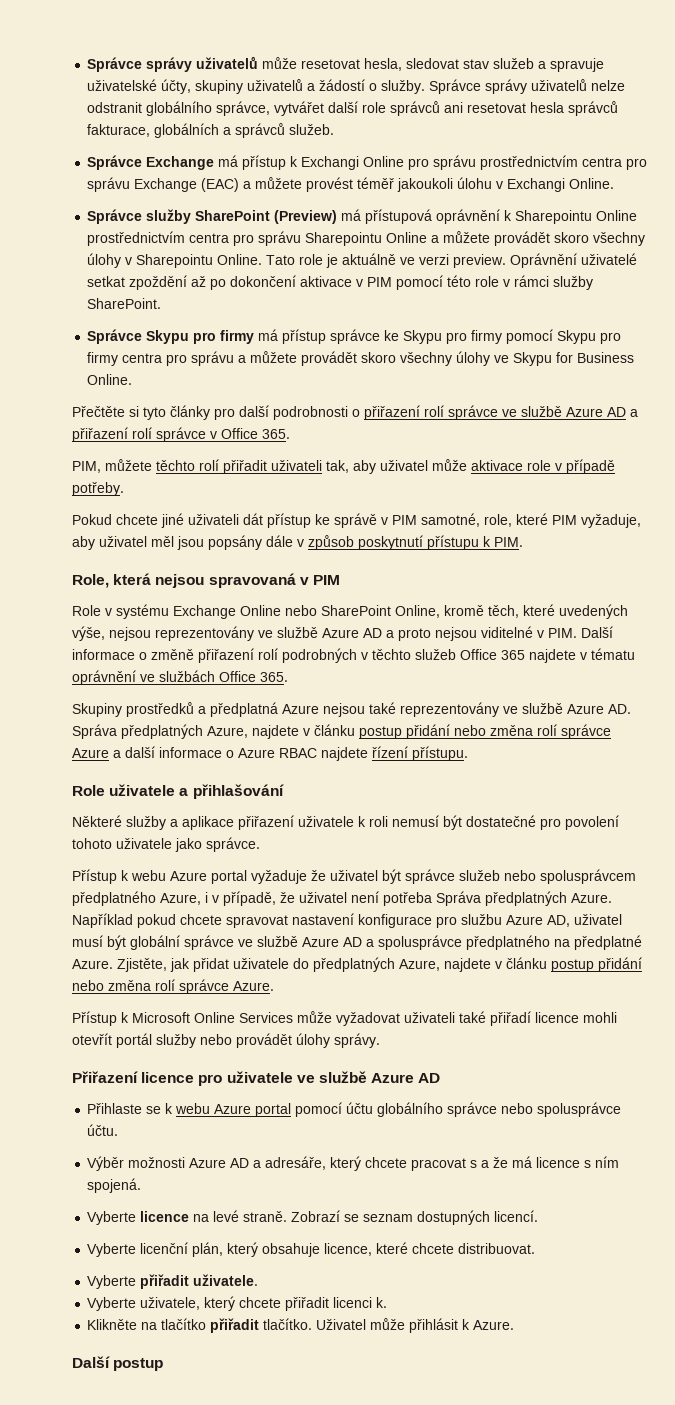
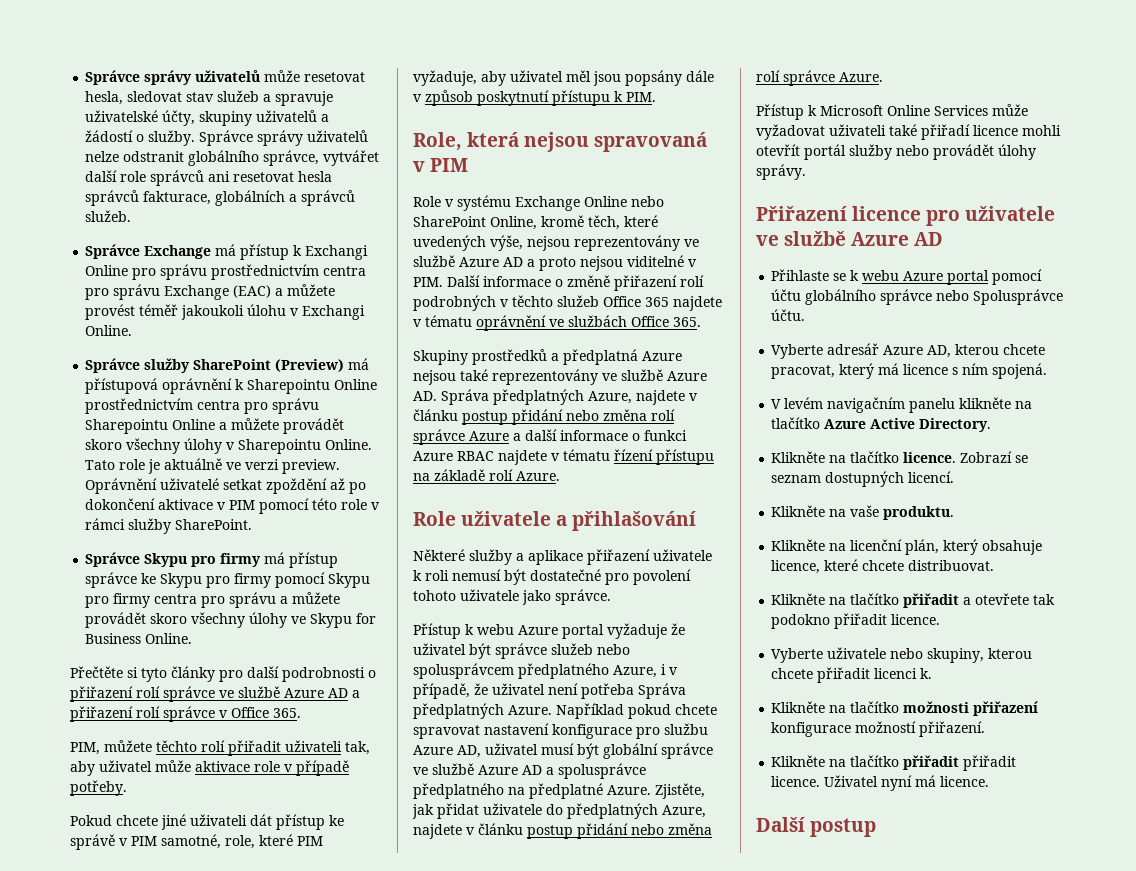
(234, 754) none -> [644,430,687,441] funkci
[372,746,468,761] řízení přístupu. -> [551,449,714,465] [413,469,560,481] v tématu řízení přístupu na základě rolí Azure.
[537,1102,622,1117] spolusprávce -> [973,289,1064,305] Spolusprávce
[87,1156,509,1171] Výběr možnosti Azure AD a adresáře, který chcete pracovat s a že -> [771,343,1046,359] [771,363,875,379] Vyberte adresář Azure AD, kterou chcete pracovat, který
[87,1210,288,1225] Vyberte licence na levé straně. -> [771,397,1033,413] [771,417,992,432] [771,451,957,463] V levém navigačním panelu klikněte na tlačítko Azure Active Directory. // Klikněte na tlačítko licence.
[87,1243,137,1257] Vyberte -> [771,505,955,520] [771,539,847,551] Klikněte na vaše produktu. // Klikněte na
[87,1274,259,1289] [87,1296,388,1311] [87,1318,515,1333] Vyberte přiřadit uživatele. // Vyberte uživatele, který chcete přiřadit licenci k. // Klikněte na tlačítko přiřadit tlačítko. Uživatel může přihlásit k Azure. -> [771,593,1056,608] [771,613,941,629] [771,647,1033,663] [771,667,933,683] [771,701,1039,716] [771,721,986,737] [771,755,1017,771] [771,775,990,791] Klikněte na tlačítko přiřadit a otevřete tak podokno přiřadit licence. // Vyberte uživatele nebo skupiny, kterou chcete přiřadit licenci k. // Klikněte na tlačítko možnosti přiřazení konfigurace možností přiřazení. // Klikněte na tlačítko přiřadit přiřadit licence. Uživatel nyní má licence.

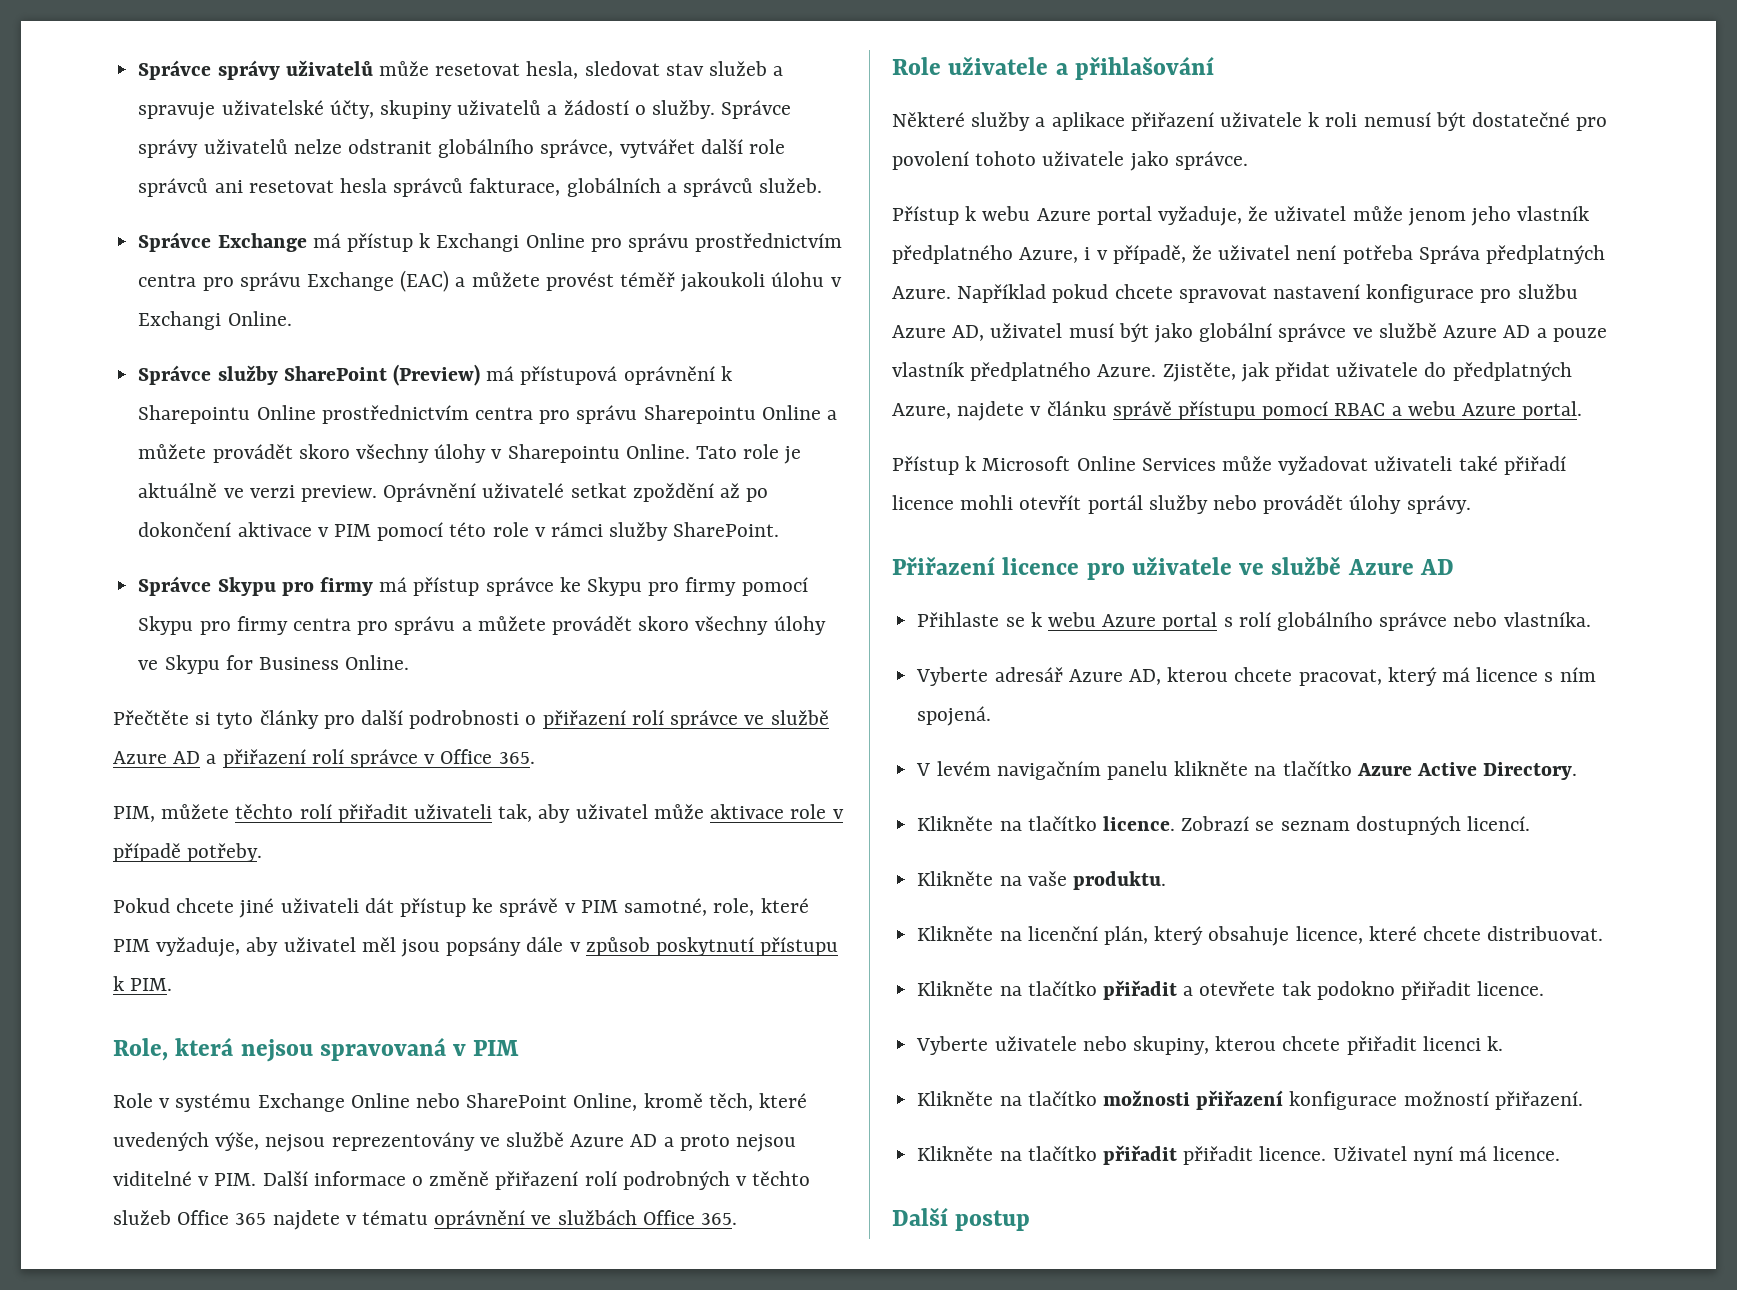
[413,349,682,365] [413,369,707,385] [413,389,698,405] [413,409,675,425] [413,429,687,445] [413,449,714,465] [413,469,560,481] // Skupiny prostředků a předplatná Azure nejsou také reprezentovány ve službě Azure AD. Správa předplatných Azure, najdete v článku postup přidání nebo změna rolí správce Azure a další informace o funkci Azure RBAC najdete v tématu řízení přístupu na základě rolí Azure. -> (738, 1219) none
[607,623,685,639] [413,643,630,659] [413,663,514,679] vyžaduje že uživatel být správce služeb nebo spolusprávcem -> [1158,206,1590,226] vyžaduje, že uživatel může jenom jeho vlastník
(599, 751) none -> [1154,323,1194,343] jako
[558,763,646,779] [413,783,603,799] spolusprávce předplatného na předplatné -> [1552,328,1607,342] [892,362,1092,381] pouze vlastník předplatného
[527,823,712,839] [756,70,883,86] postup přidání nebo změna rolí správce Azure. -> [1112,401,1583,420] správě přístupu pomocí RBAC a webu Azure portal.
[992,269,1043,285] [771,289,802,301] pomocí účtu -> [1223,612,1271,627] s rolí
[973,289,1064,305] [771,309,806,321] Spolusprávce účtu. -> [1503,612,1591,627] vlastníka.

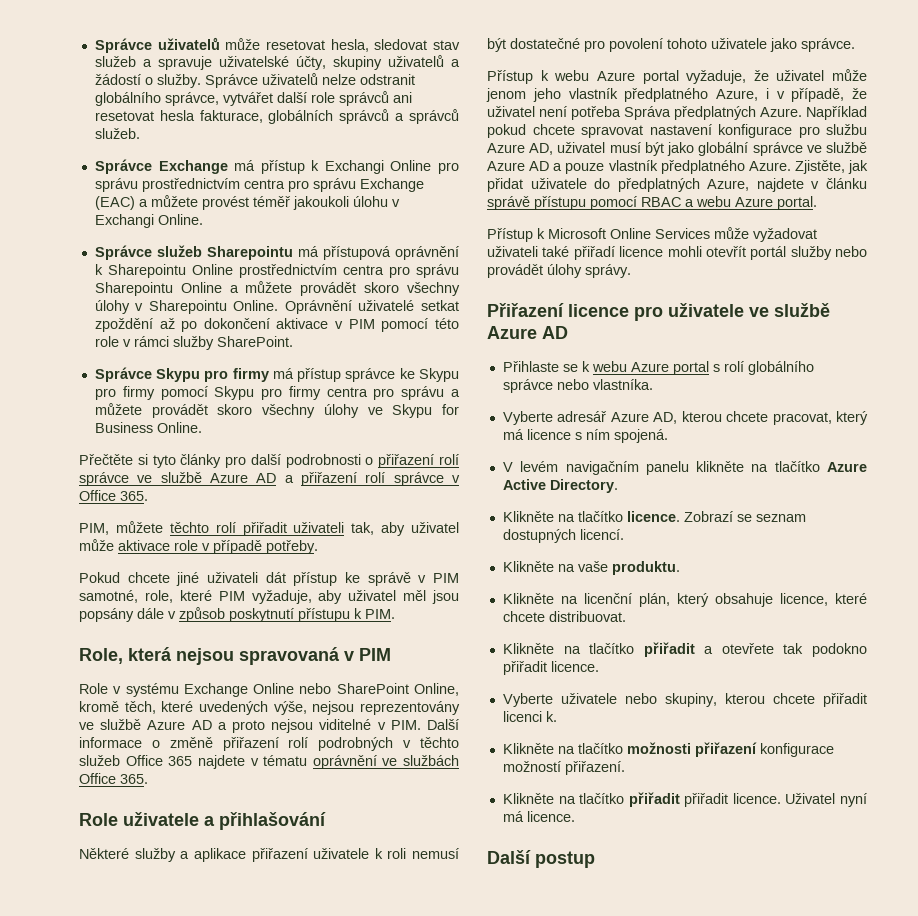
[138,60,280,80] Správce správy -> [94,38,152,53] Správce
[138,139,199,158] správy -> (258, 81) none
[393,178,464,197] správců -> (195, 115) none
(661, 187) none -> [339,109,390,124] správců
[217,364,480,386] služby SharePoint (Preview) -> [156,245,293,260] služeb Sharepointu
[695,444,802,464] [138,483,377,502] Tato role je aktuálně ve verzi preview. -> (279, 305) none

